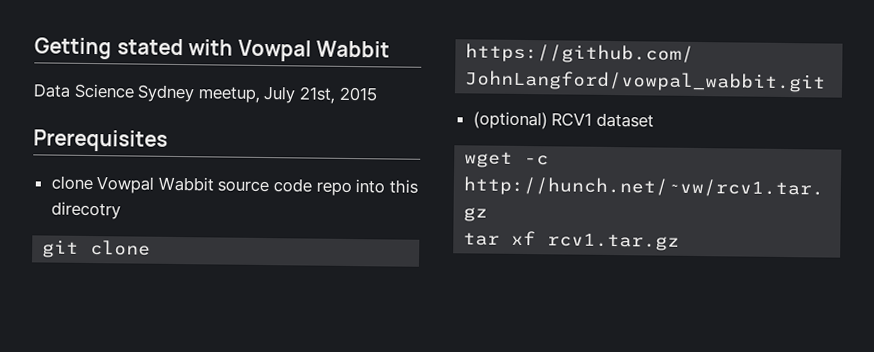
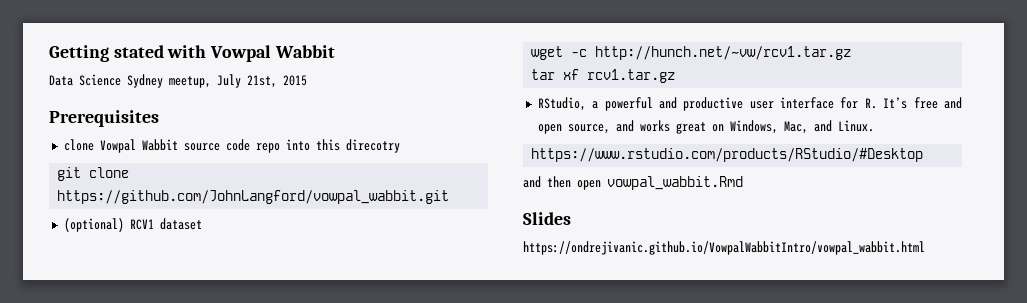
(681, 242) none -> [537,97,962,111] [537,120,874,134] [531,148,924,162] [523,176,743,190] [523,212,571,225] [523,241,925,255] // RStudio, a powerful and productive user interface for R. It’s free and open source, and works great on Windows, Mac, and Linux. // https://www.rstudio.com/products/RStudio/#Desktop // and then open vowpal_wabbit.Rmd // Slides // https://ondrejivanic.github.io/VowpalWabbitIntro/vowpal_wabbit.html

